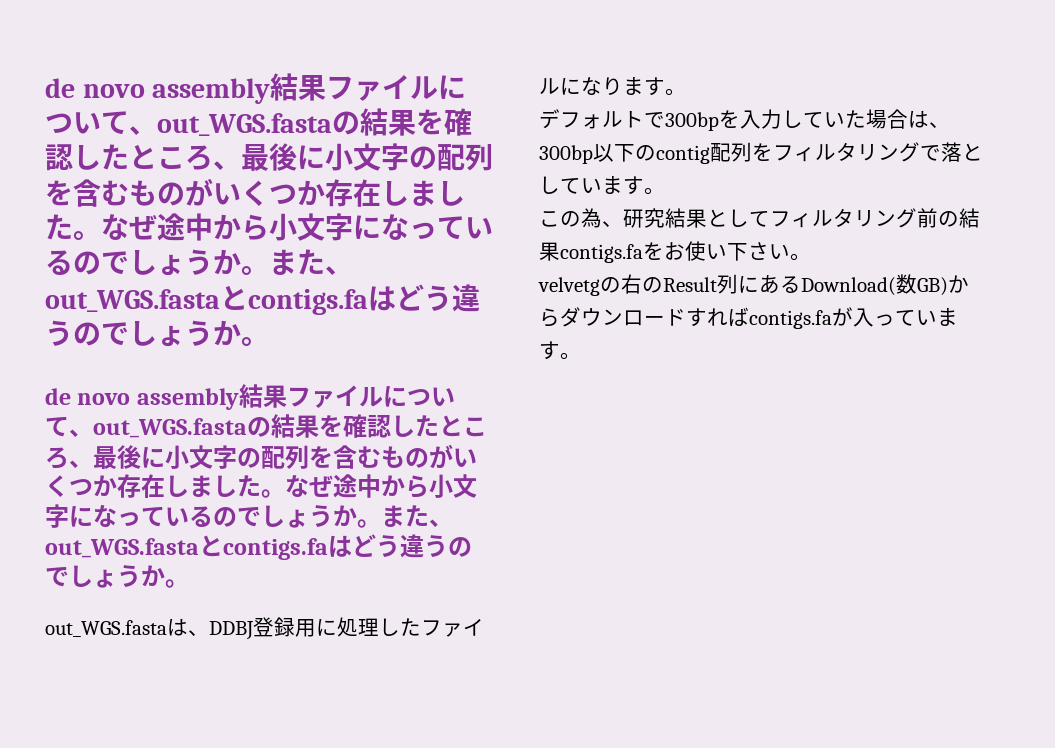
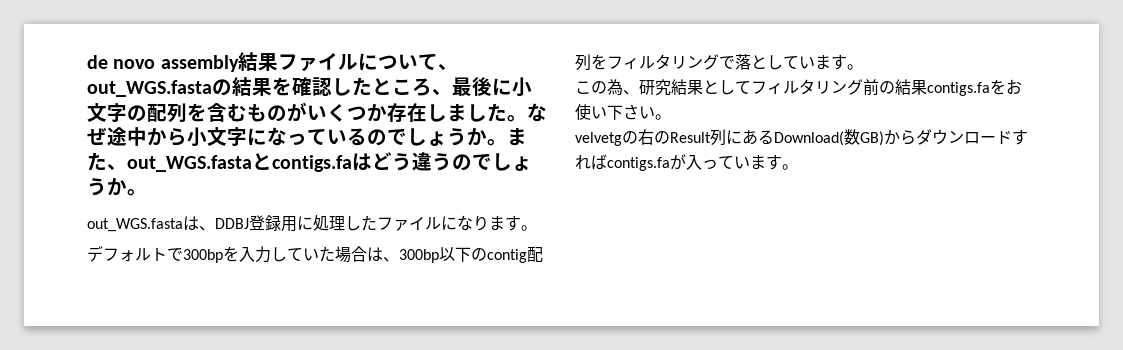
[45,384,455,410] [45,414,487,438] [45,444,477,469] [45,474,477,498] [45,504,453,528] [45,534,472,560] [45,565,189,588] // de novo assembly結果ファイルについて、out_WGS.fastaの結果を確認したところ、最後に小文字の配列を含むものがいくつか存在しました。なぜ途中から小文字になっているのでしょうか。また、out_WGS.fastaとcontigs.faはどう違うのでしょうか。 -> (147, 192) none

